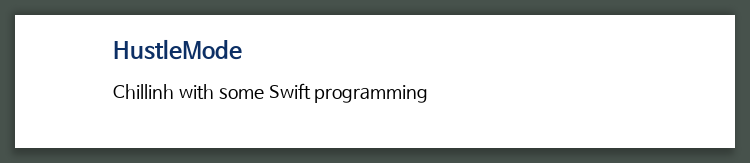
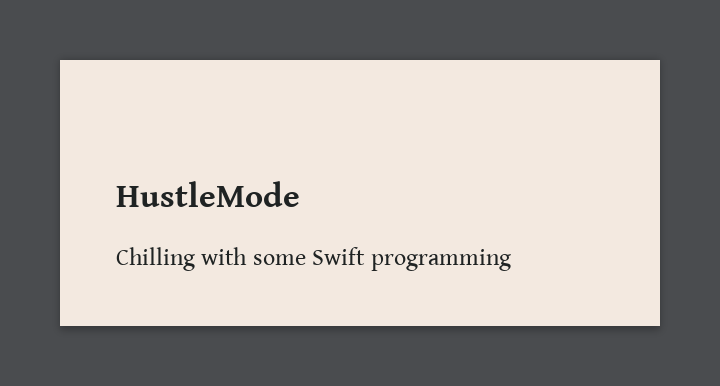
[113,84,174,99] Chillinh -> [116,247,195,271] Chilling

